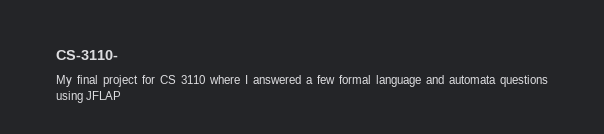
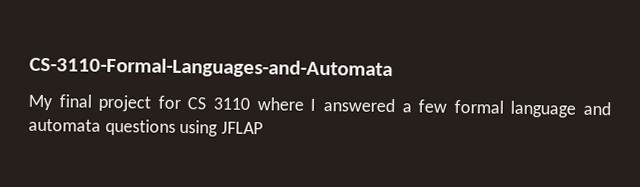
[56,50,118,60] CS-3110- -> [29,56,393,80] CS-3110-Formal-Languages-and-Automata

